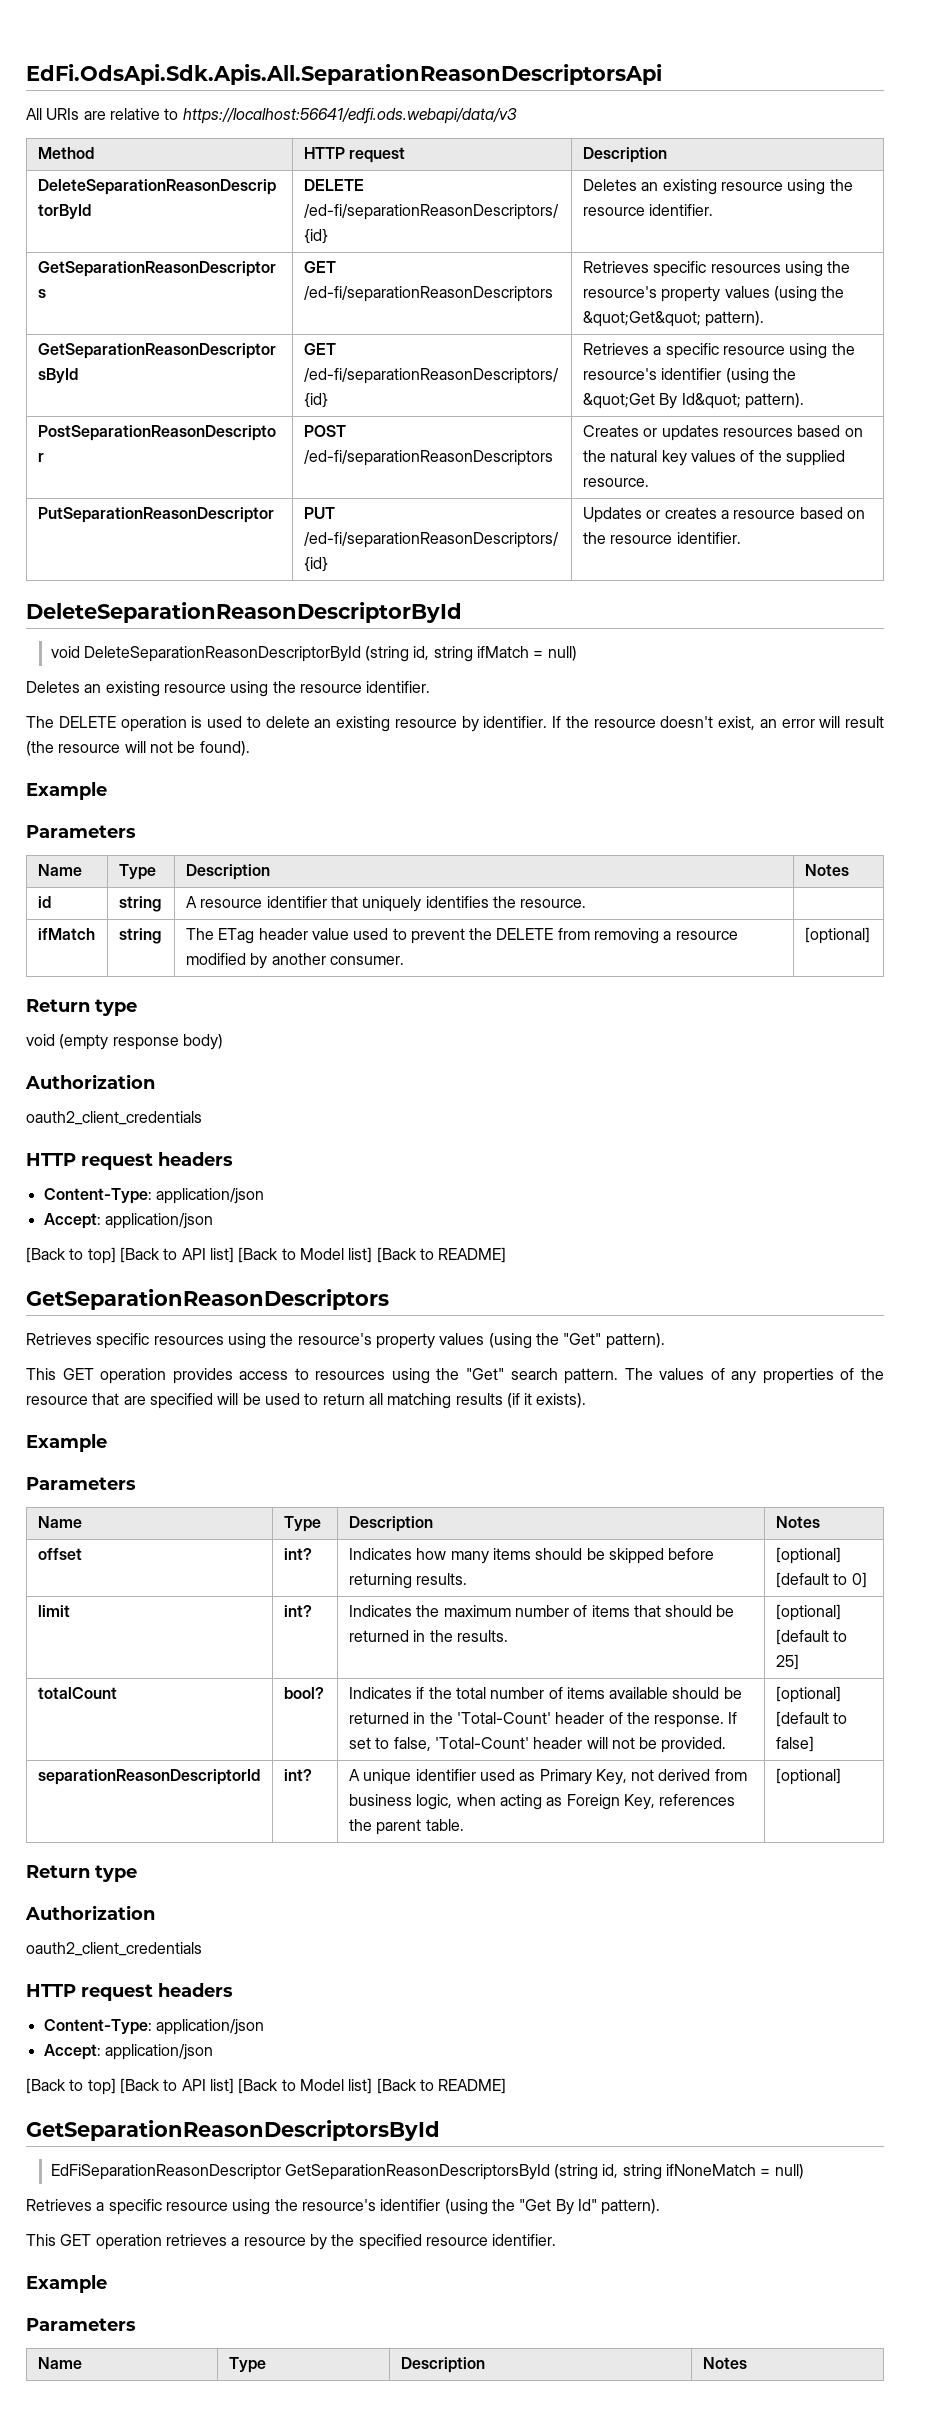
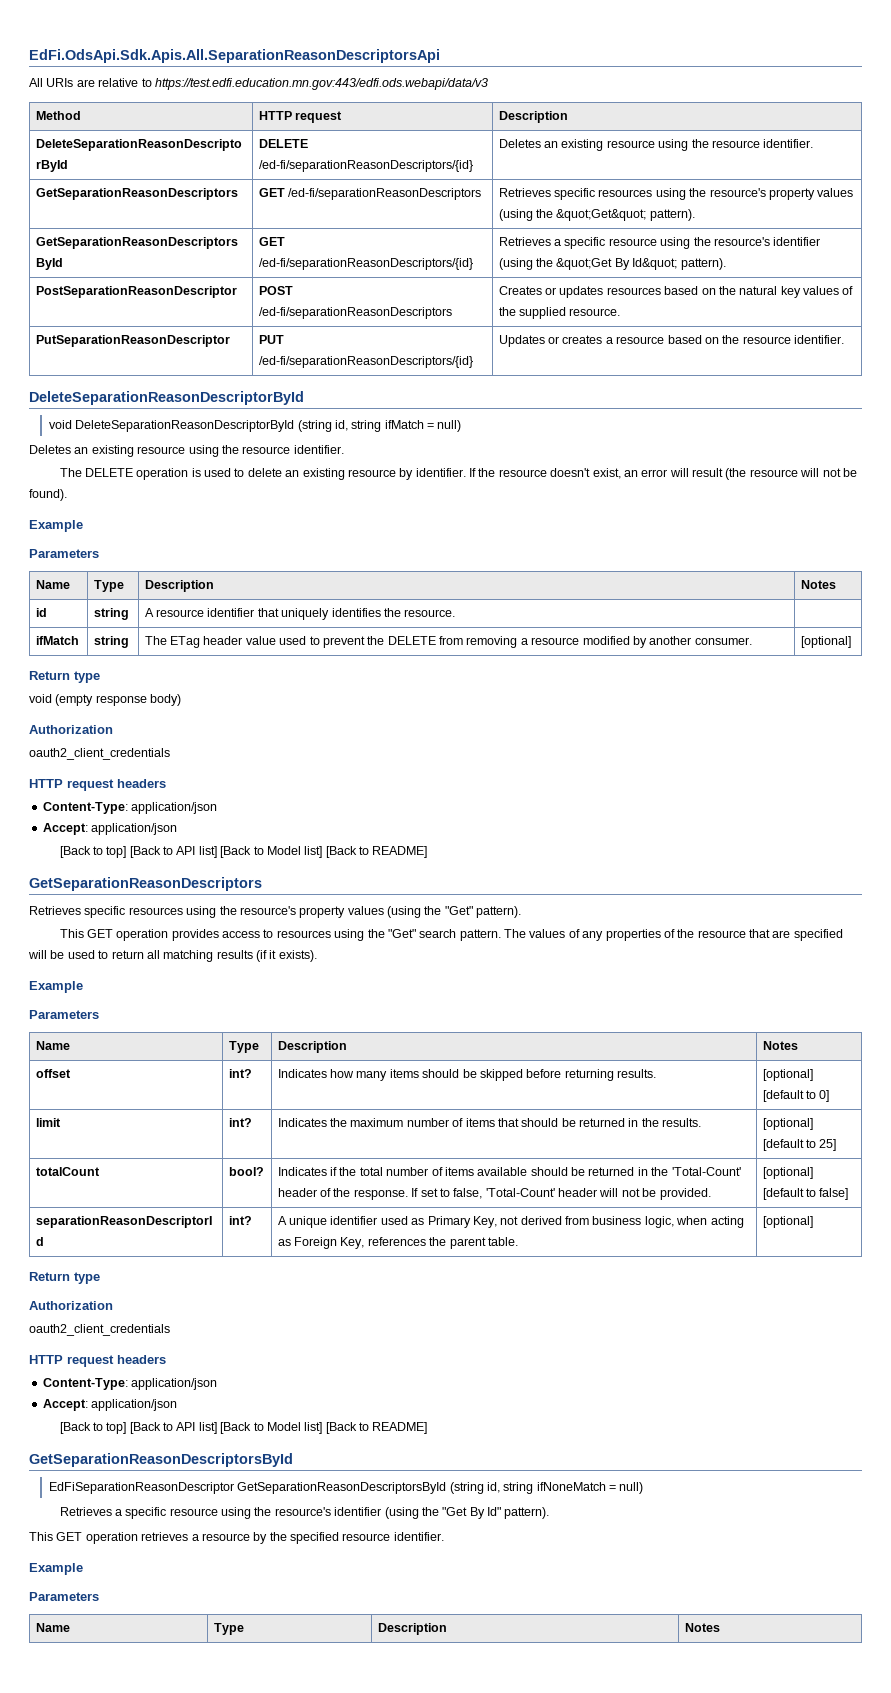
[182,108,517,124] https://localhost:56641/edfi.ods.webapi/data/v3 -> [154,78,488,90] https://test.edfi.education.mn.gov:443/edfi.ods.webapi/data/v3

